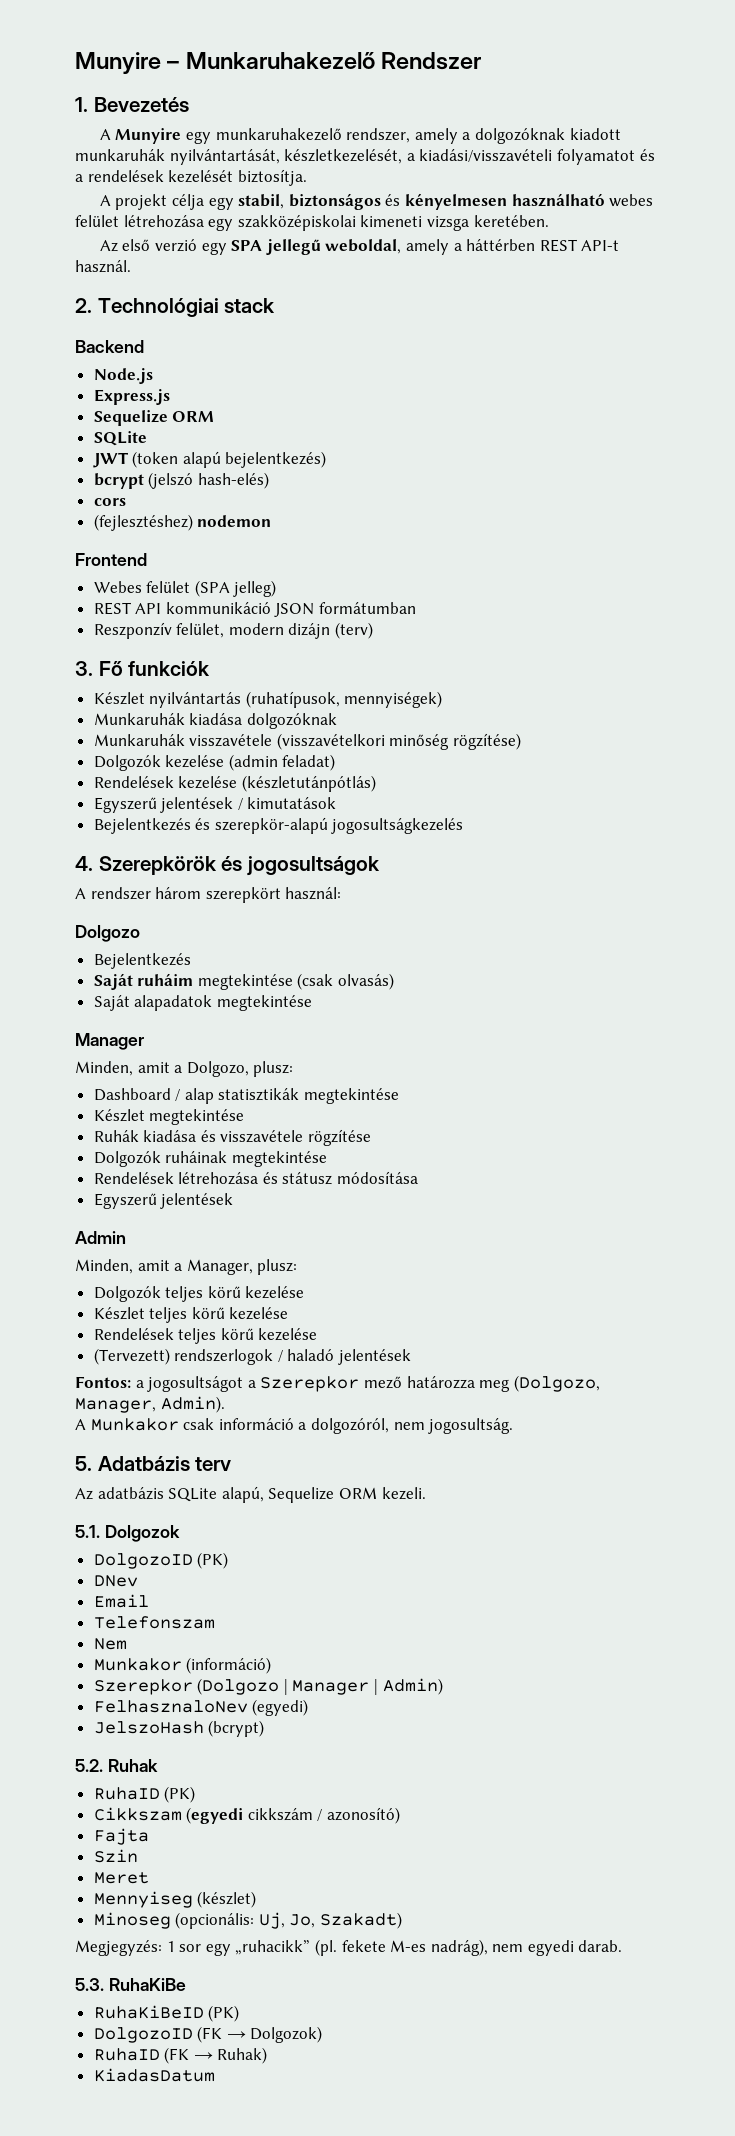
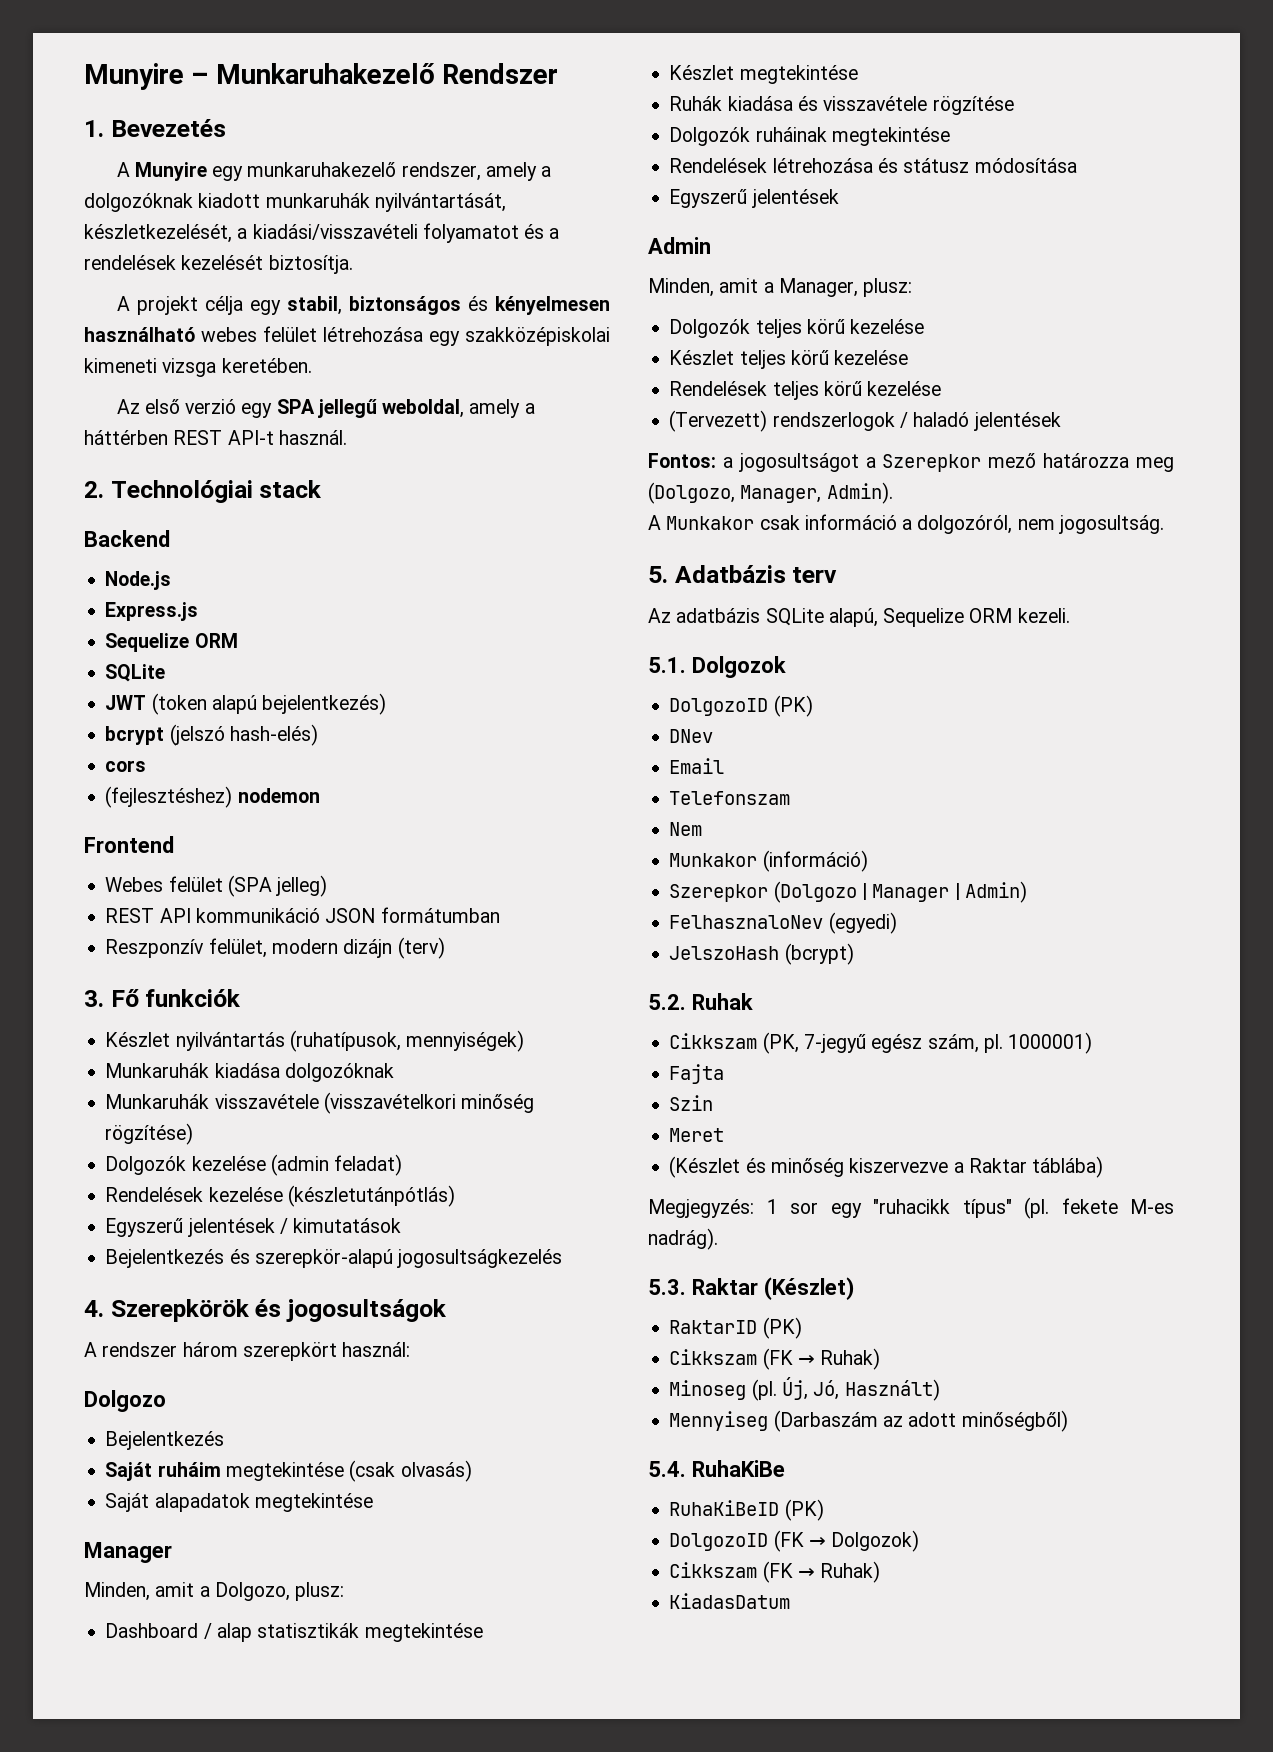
[93,1786,196,1803] [93,1807,401,1824] [93,1828,149,1845] [93,1849,138,1863] [93,1872,149,1884] [93,1891,257,1908] [93,1912,403,1929] // RuhaID (PK) // Cikkszam (egyedi cikkszám / azonosító) // Fajta // Szin // Meret // Mennyiseg (készlet) // Minoseg (opcionális: Uj, Jo, Szakadt) -> [669,1032,1093,1054] [669,1064,725,1084] [669,1095,714,1111] [669,1128,725,1142] [669,1156,1104,1178] // Cikkszam (PK, 7-jegyű egész szám, pl. 1000001) // Fajta // Szin // Meret // (Készlet és minőség kiszervezve a Raktar táblába)
[235,1940,311,1955] „ruhacikk” -> [873,1199,1012,1218] "ruhacikk típus"
[430,1939,623,1956] [75,1978,104,1991] nadrág), nem egyedi darab. // 5.3. -> [648,1228,718,1250] [648,1277,854,1300] [669,1317,802,1339] [669,1348,881,1370] [669,1377,940,1401] [669,1410,1068,1432] [648,1461,686,1477] nadrág). // 5.3. Raktar (Készlet) // RaktarID (PK) // Cikkszam (FK → Ruhak) // Minoseg (pl. Új, Jó, Használt) // Mennyiseg (Darbaszám az adott minőségből) // 5.4.
[93,2048,160,2061] RuhaID -> [669,1562,758,1578] Cikkszam

